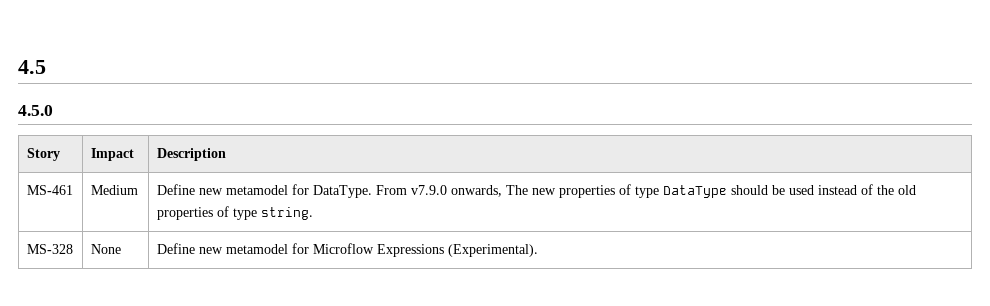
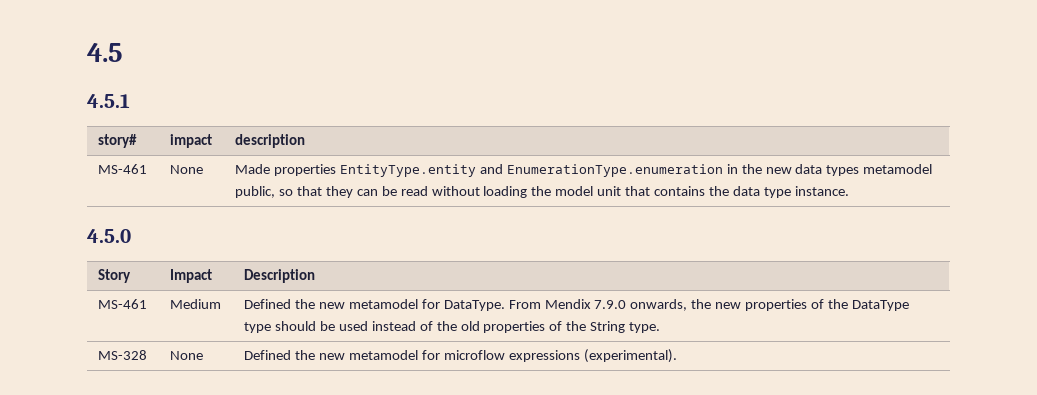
(46, 67) none -> [87,94,130,108] [98,134,138,148] [170,134,213,148] [235,134,306,148] [98,164,148,174] [170,165,204,174] [235,164,933,177] [235,186,849,198] // 4.5.1 // story# | impact | description // MS-461 | None | Made properties EntityType.entity and EnumerationType.enumeration in the new data types metamodel public, so that they can be read without loading the model unit that contains the data type instance.
[156,184,195,195] Define -> [244,299,316,309] Defined the
[410,184,727,198] v7.9.0 onwards, The new properties of type DataType -> [544,299,909,311] [244,322,272,333] Mendix 7.9.0 onwards, the new properties of the DataType type
[232,207,313,220] type string. -> [566,321,661,333] the String type.
[156,243,538,257] Define new metamodel for Microflow Expressions (Experimental). -> [244,349,677,363] Defined the new metamodel for microflow expressions (experimental).

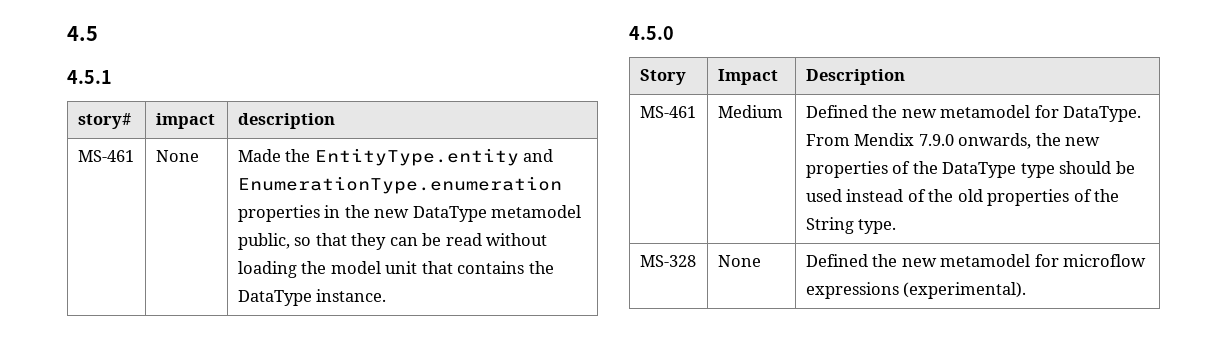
[274,164,337,176] properties -> [285,149,311,162] the
(723, 170) none -> [237,205,320,222] properties
[795,164,860,176] data types -> [412,206,487,222] DataType
[732,186,791,198] data type -> [237,290,312,306] DataType

